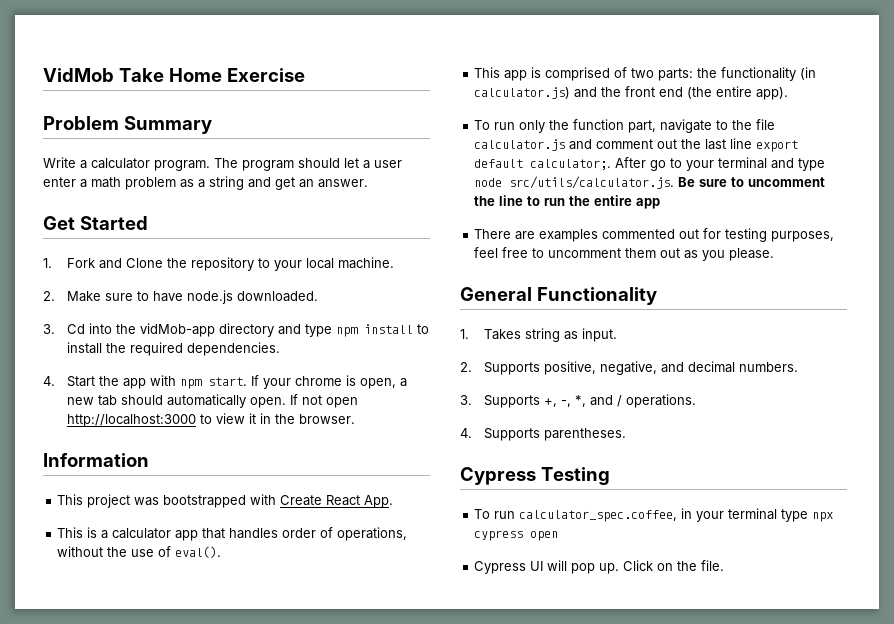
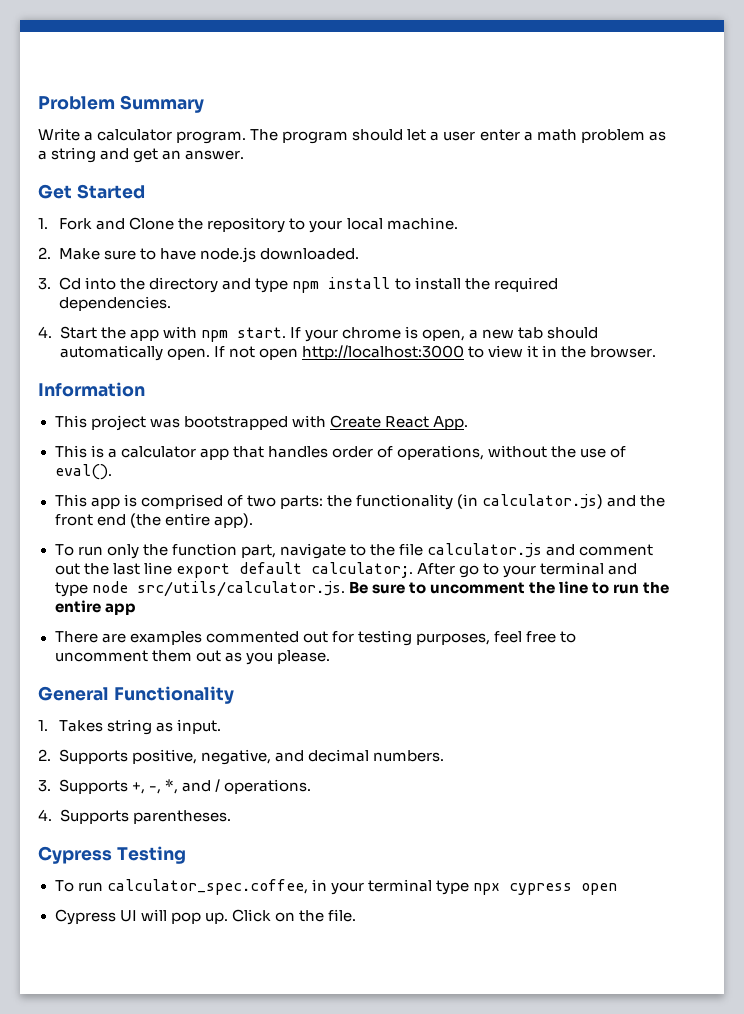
[43,68,305,82] VidMob Take Home Exercise // -> (38, 103) none
[140,323,216,337] vidMob-app -> (146, 284) none

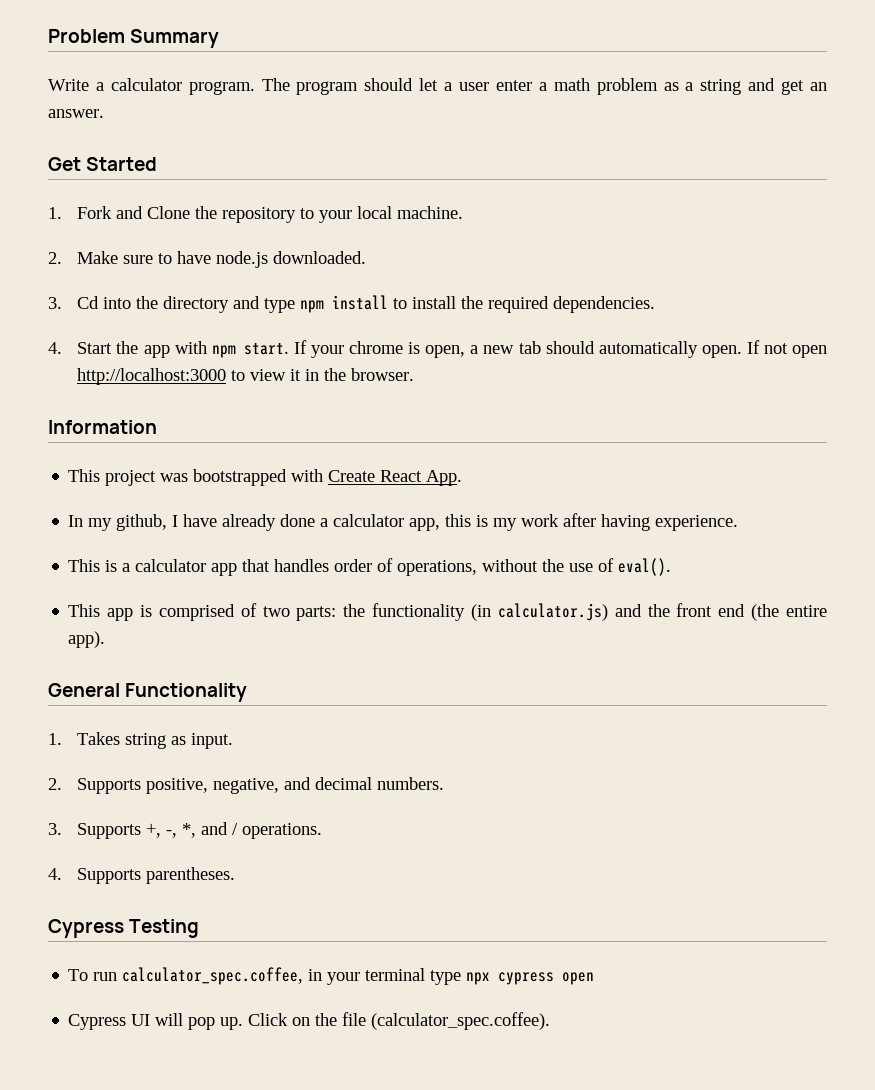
(468, 423) none -> [68,513,739,531] // In my github, I have already done a calculator app, this is my work after having experience.
[54,543,654,559] [54,562,637,578] [54,581,669,597] [54,600,136,615] [54,630,576,646] [54,650,330,665] // To run only the function part, navigate to the file calculator.js and comment out the last line export default calculator;. After go to your terminal and type node src/utils/calculator.js. Be sure to uncomment the line to run the entire app // There are examples commented out for testing purposes, feel free to uncomment them out as you please. -> (106, 639) none
[327,909,356,922] file. -> [342,1012,551,1030] file (calculator_spec.coffee).

